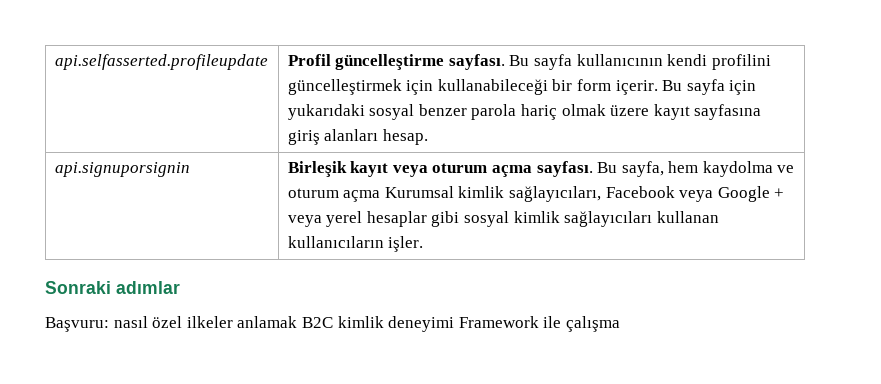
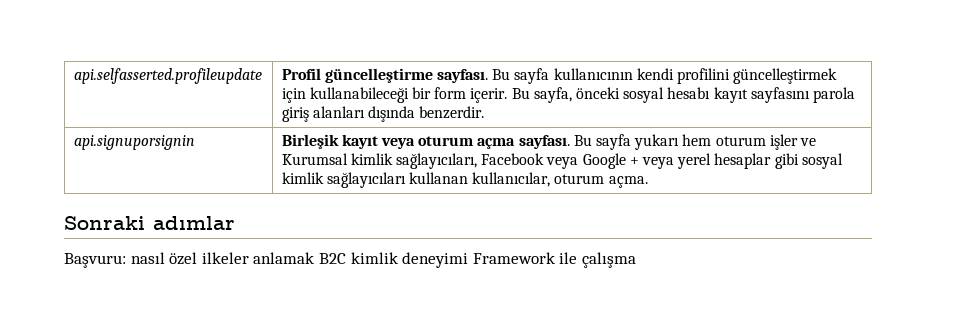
[686,79,757,95] [287,104,762,120] [287,129,428,145] sayfa için yukarıdaki sosyal benzer parola hariç olmak üzere kayıt sayfasına giriş alanları hesap. -> [533,87,855,103] [281,106,485,122] sayfa, önceki sosyal hesabı kayıt sayfasını parola giriş alanları dışında benzerdir.
[621,161,795,177] [287,188,381,202] sayfa, hem kaydolma ve oturum açma -> [595,134,816,150] sayfa yukarı hem oturum işler ve
[287,236,424,252] kullanıcıların işler. -> [472,172,648,188] kullanıcılar, oturum açma.

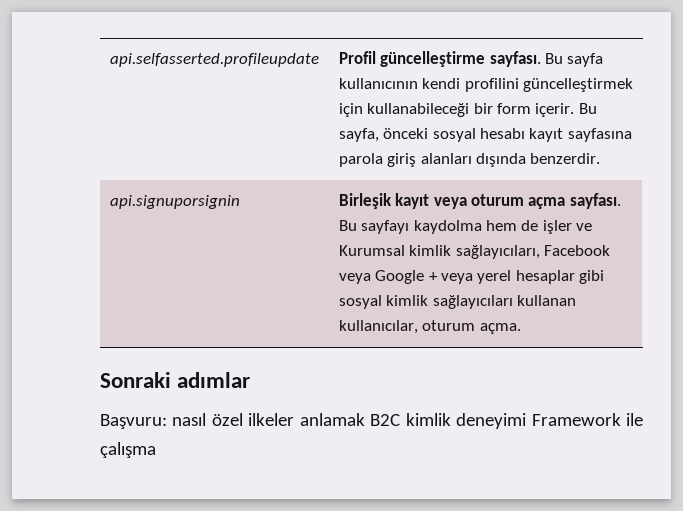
[750,87,810,103] sayfasını -> [567,128,632,142] sayfasına
[595,134,766,150] sayfa yukarı hem oturum -> [361,220,539,234] sayfayı kaydolma hem de

